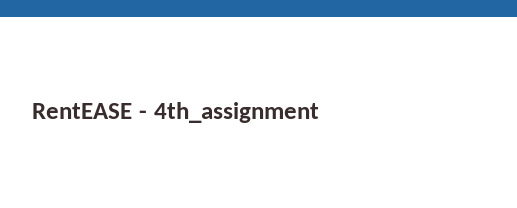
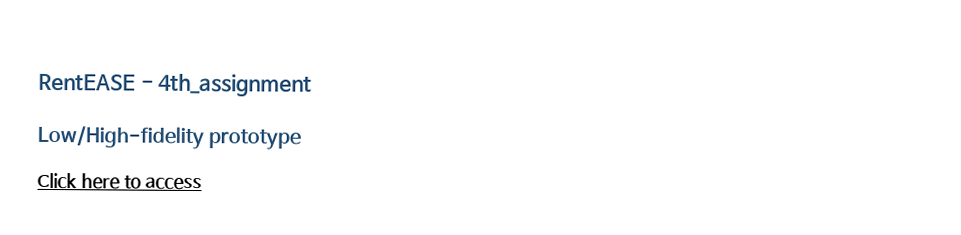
(319, 112) none -> [37,125,302,150] [37,172,202,191] // Low/High-fidelity prototype // Click here to access

